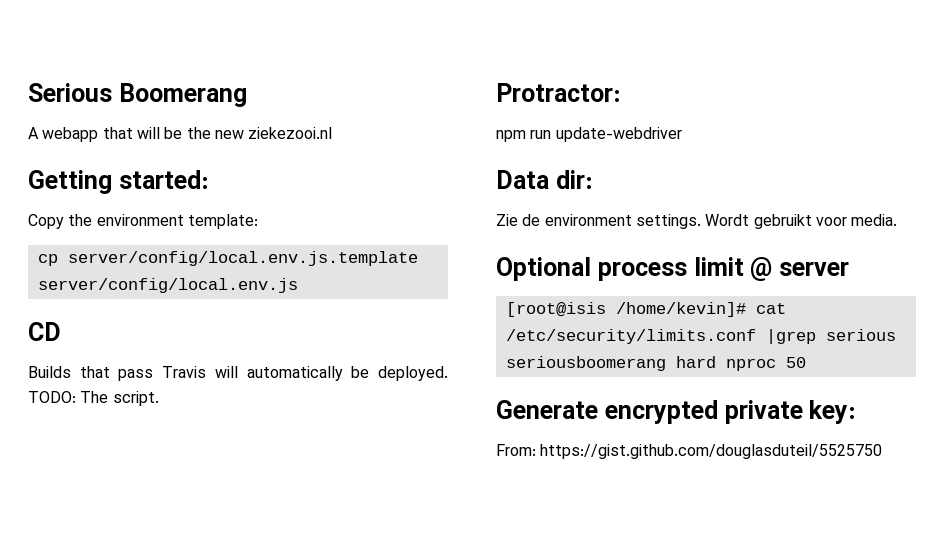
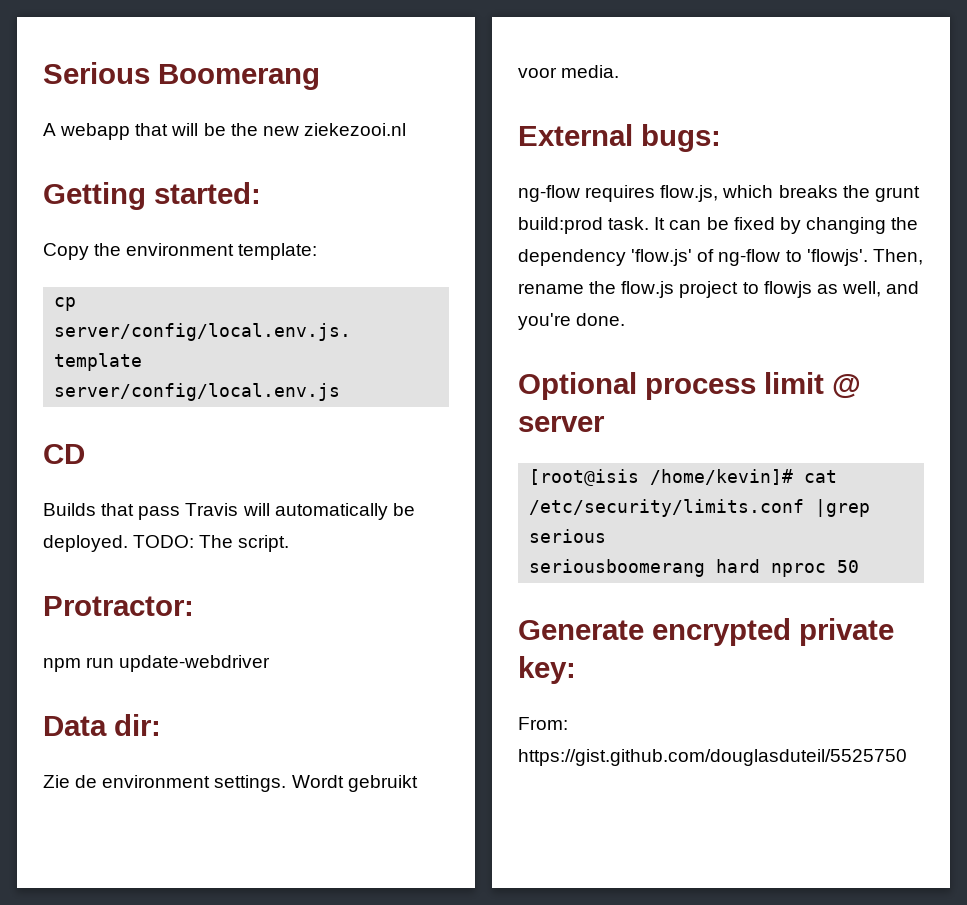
(898, 220) none -> [518,124,721,152] [518,185,920,202] [518,217,919,234] [518,249,923,266] [518,281,920,298] [518,313,626,330] // External bugs: // ng-flow requires flow.js, which breaks the grunt build:prod task. It can be fixed by changing the dependency 'flow.js' of ng-flow to 'flowjs'. Then, rename the flow.js project to flowjs as well, and you're done.

